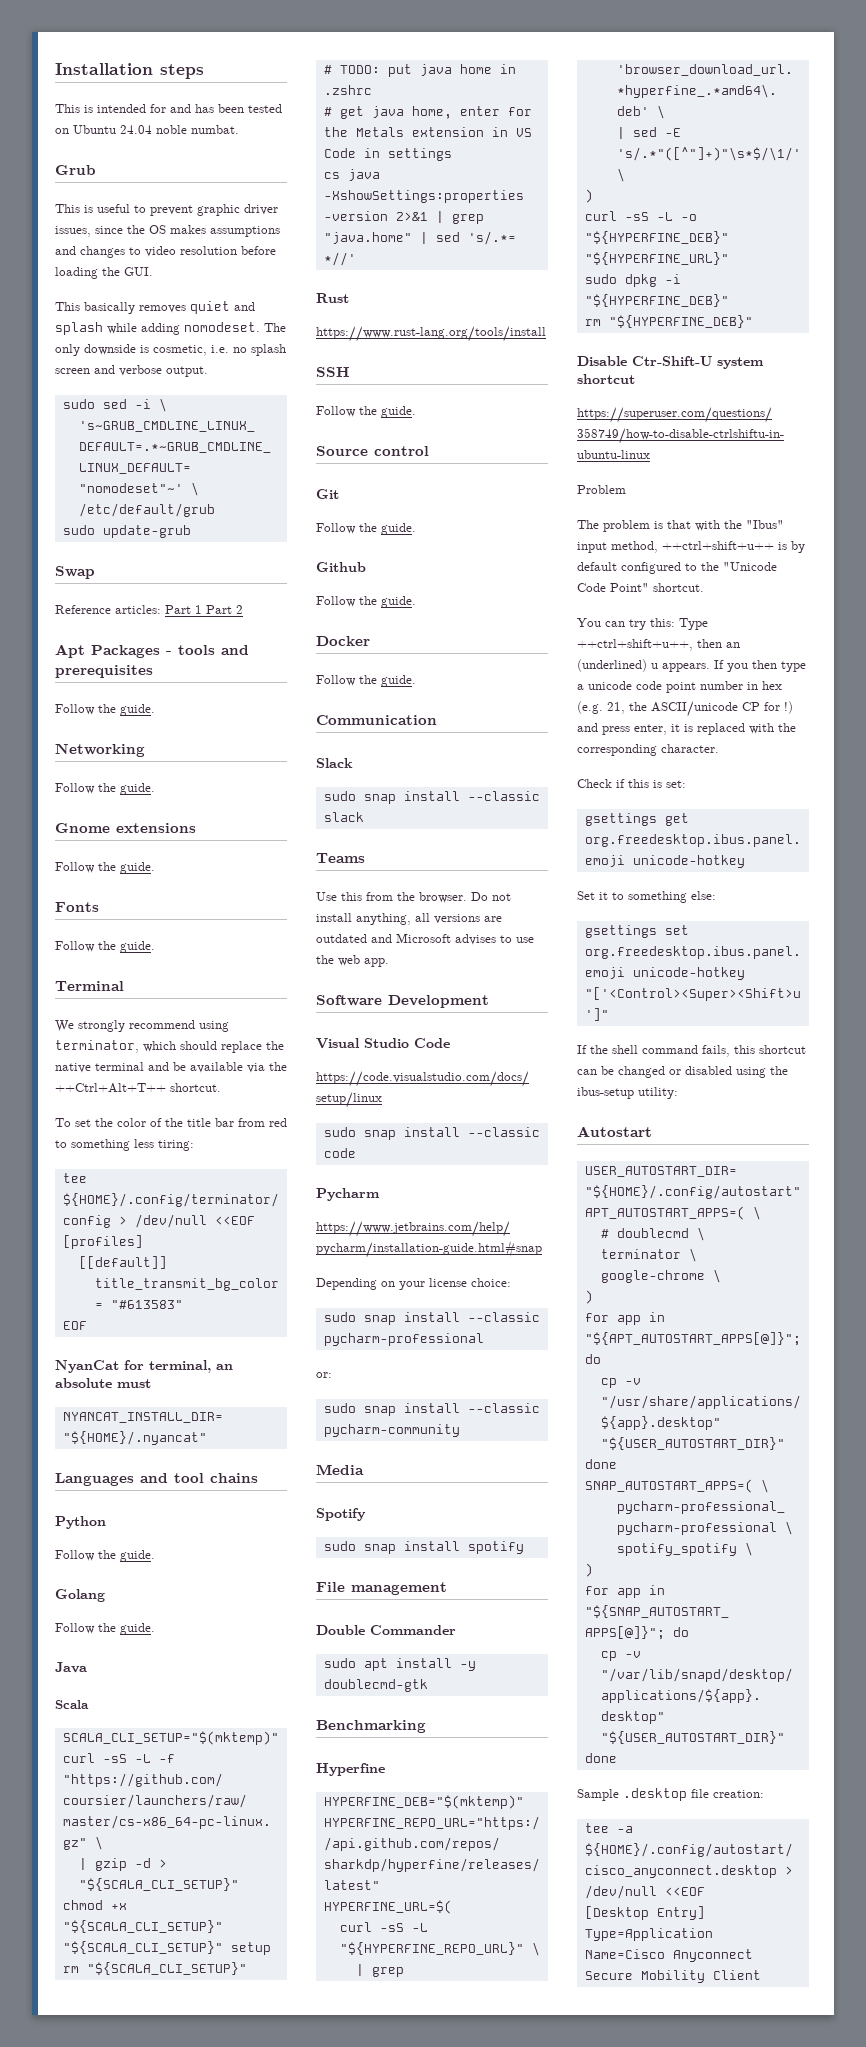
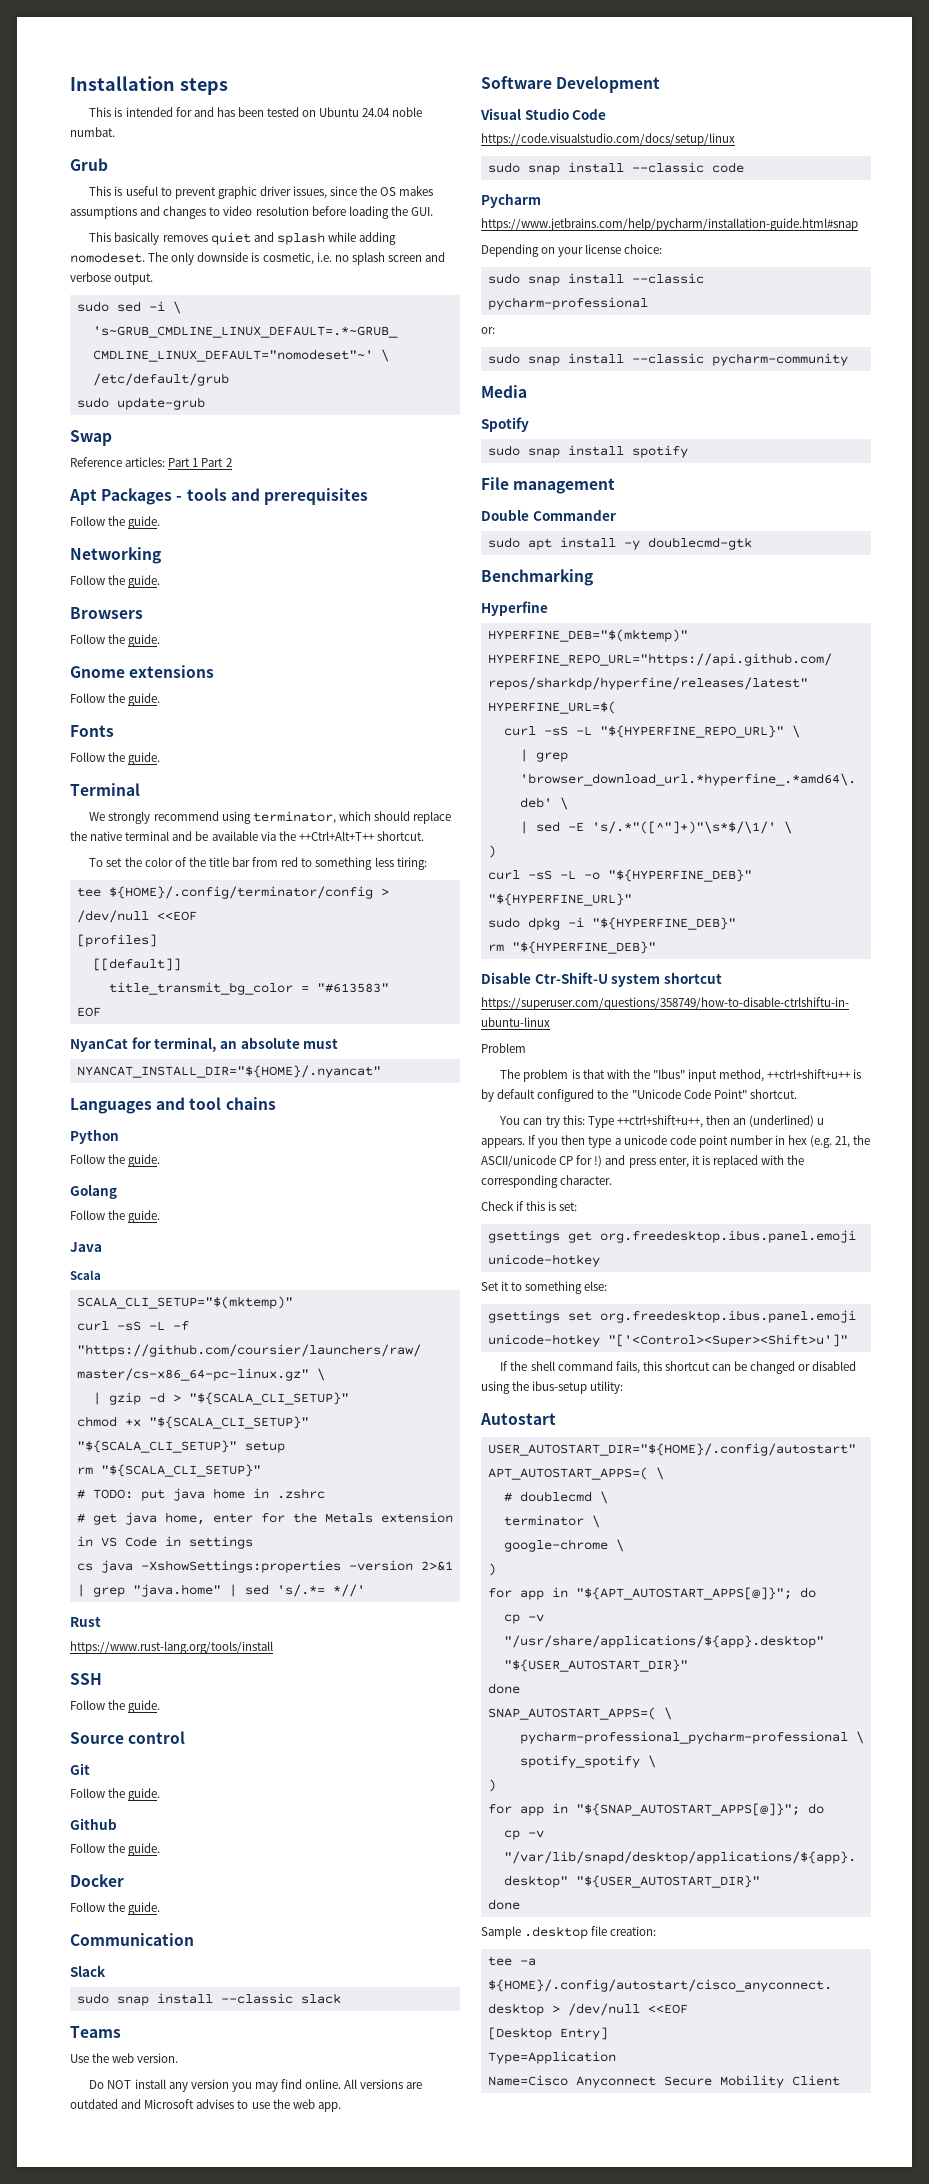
(155, 789) none -> [70,607,143,619] [70,634,161,647] // Browsers // Follow the guide.
[341,892,511,903] [316,913,430,925] this from the browser. Do not install anything, all -> [92,2053,179,2063] [89,2079,358,2092] the web version. // Do NOT install any version you may find online. All

